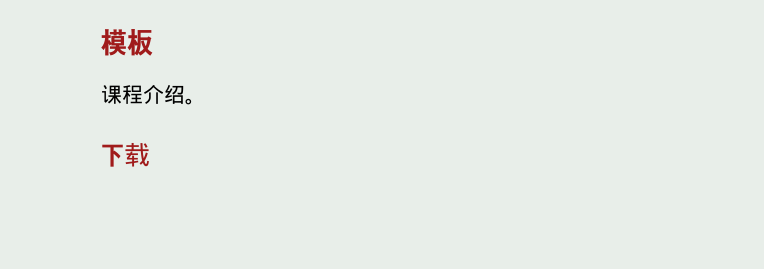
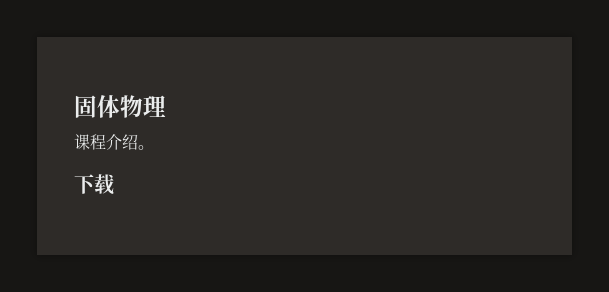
[101,29,153,56] 模板 -> [74,95,166,118] 固体物理

